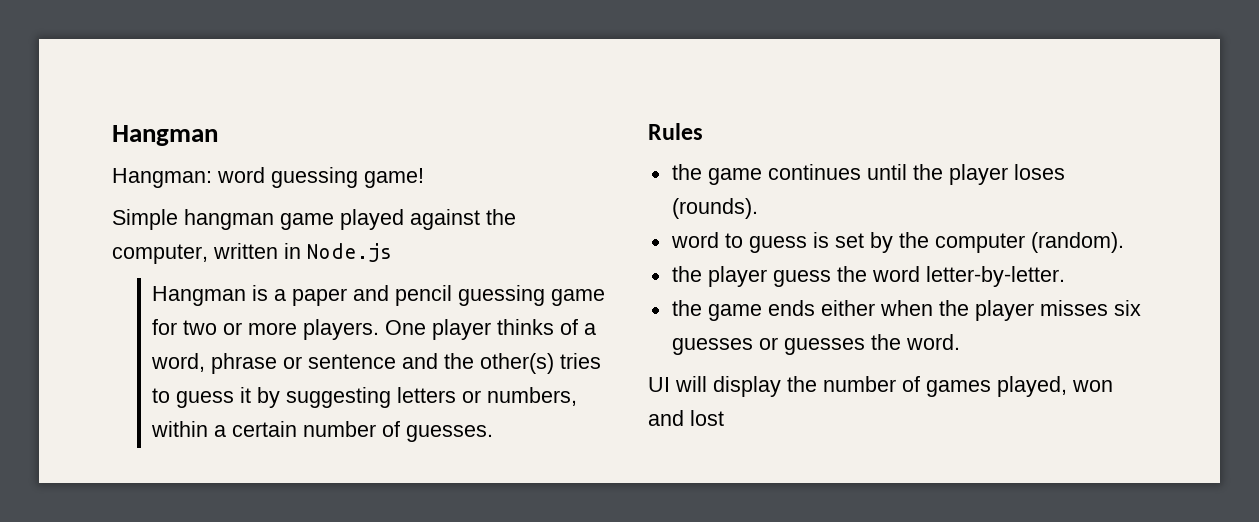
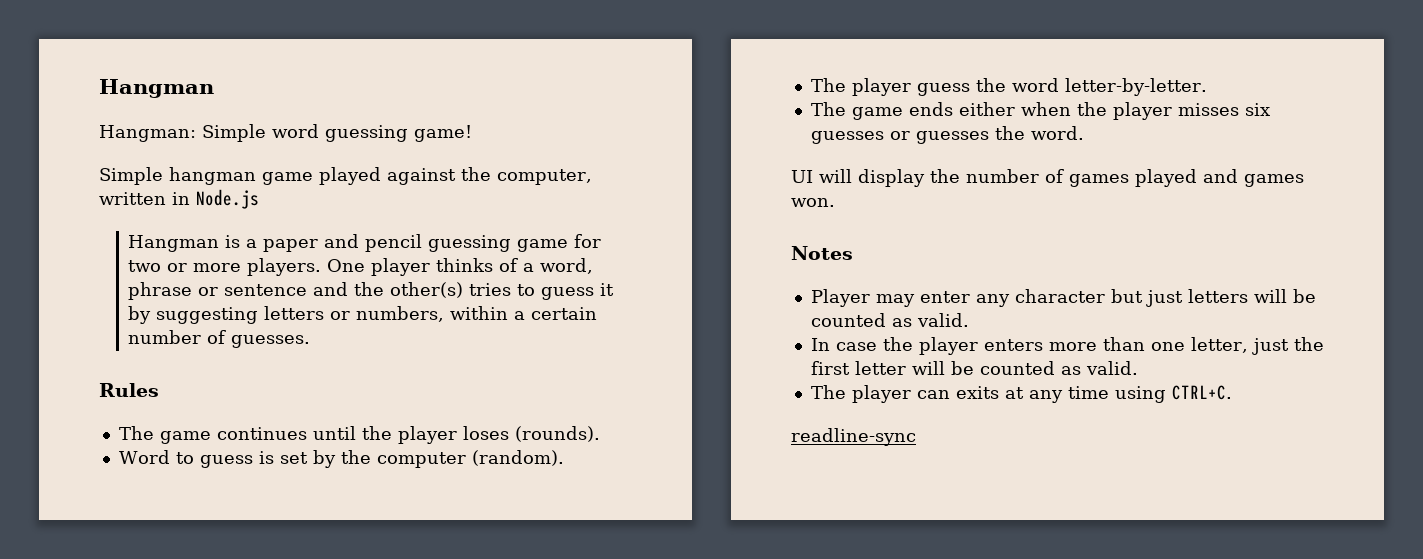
(212, 178) none -> [202,124,266,142] Simple
[671,164,702,180] the -> [118,426,154,440] The
[670,232,719,248] word -> [118,450,170,464] Word
[671,266,702,282] the -> [810,78,846,92] The
[671,300,702,316] the -> [810,102,846,116] The
[997,376,1113,397] [648,410,724,426] played, won and lost -> [1135,169,1304,187] [791,198,835,207] [791,246,853,260] [810,289,1316,307] [810,313,969,327] [810,337,1324,355] [810,361,1138,375] [810,385,1232,403] [791,428,916,446] played and games won. // Notes // Player may enter any character but just letters will be counted as valid. // In case the player enters more than one letter, just the first letter will be counted as valid. // The player can exits at any time using CTRL+C. // readline-sync

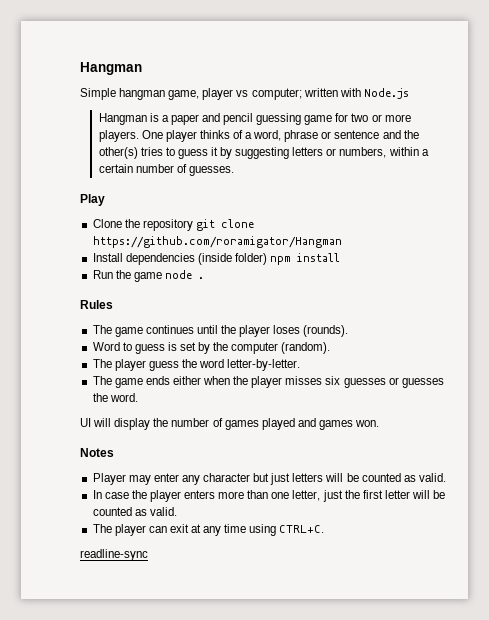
[99,124,472,142] [99,167,592,185] [99,192,190,205] Hangman: Simple word guessing game! // Simple hangman game played against the computer, written in -> [80,88,361,100] Simple hangman game, player vs computer; written with
(311, 341) none -> [80,194,105,206] [92,219,254,231] [92,236,342,248] [92,253,341,265] [92,270,204,282] // Play // Clone the repository git clone https://github.com/roramigator/Hangman // Install dependencies (inside folder) npm install // Run the game node .
[955,386,999,399] exits -> [169,524,189,533] exit

